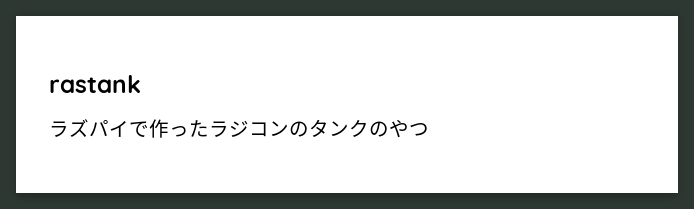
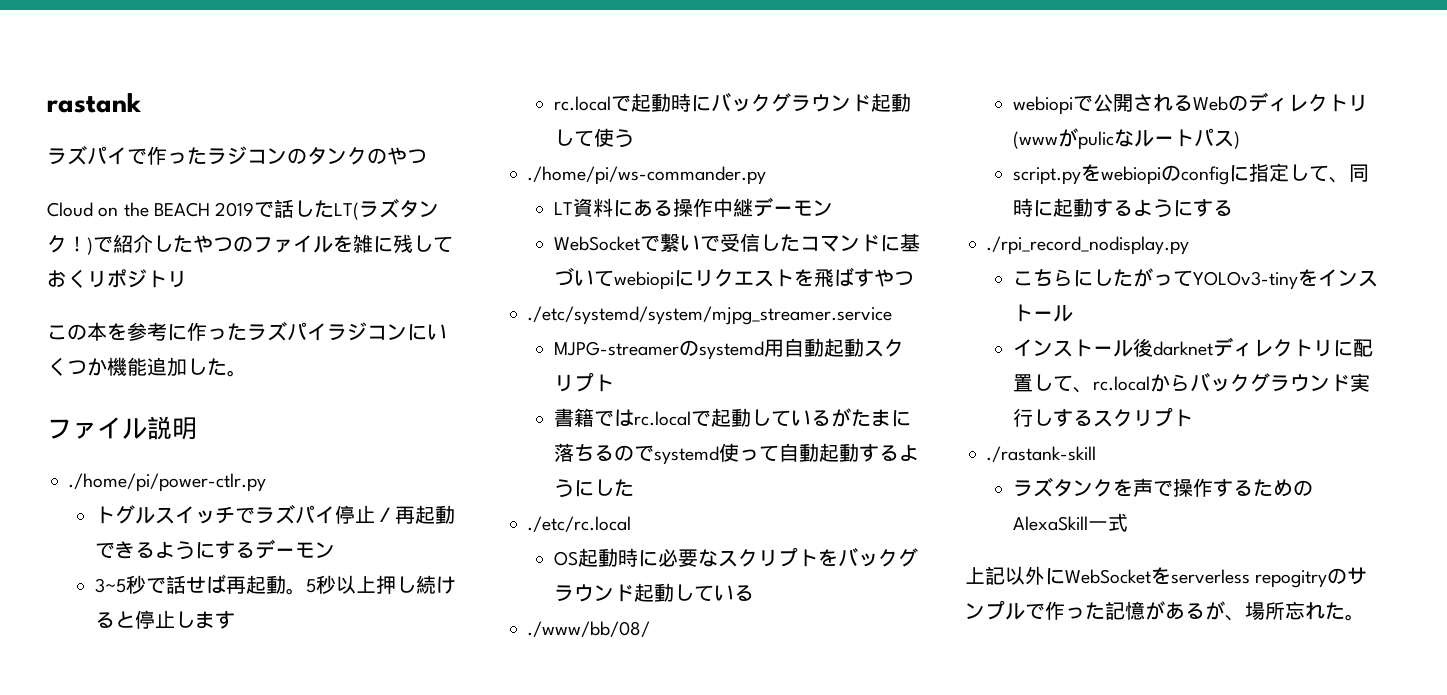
(429, 129) none -> [47,198,440,220] [47,234,453,255] [47,269,187,288] [47,321,447,341] [47,357,247,377] [47,416,197,440] [68,473,267,492] [94,504,455,524] [94,539,335,560] [94,574,456,595] [94,610,235,629] [553,92,911,112] [553,128,634,148] [527,166,767,185] [553,197,833,217] [553,233,920,252] [553,267,914,290] [527,306,893,325] [553,338,904,360] [553,372,614,392] [553,408,911,427] [553,443,919,465] [553,479,634,498] [527,516,632,532] [553,547,918,567] [553,583,754,602] [527,621,651,637] [1012,92,1368,115] [1012,128,1240,150] [1012,163,1369,185] [1012,198,1233,218] [986,236,1190,255] [1012,268,1378,290] [1012,304,1073,322] [1012,337,1373,357] [1012,372,1370,393] [1012,407,1193,427] [986,446,1097,462] [1012,477,1313,497] [1012,513,1128,532] [965,566,1368,588] [965,600,1365,621] // Cloud on the BEACH 2019で話したLT(ラズタンク！)で紹介したやつのファイルを雑に残しておくリポジトリ // この本を参考に作ったラズパイラジコンにいくつか機能追加した。 // ファイル説明 // ./home/pi/power-ctlr.py // トグルスイッチでラズパイ停止／再起動できるようにするデーモン // 3~5秒で話せば再起動。5秒以上押し続けると停止します // rc.localで起動時にバックグラウンド起動して使う // ./home/pi/ws-commander.py // LT資料にある操作中継デーモン // WebSocketで繋いで受信したコマンドに基づいてwebiopiにリクエストを飛ばすやつ // ./etc/systemd/system/mjpg_streamer.service // MJPG-streamerのsystemd用自動起動スクリプト // 書籍ではrc.localで起動しているがたまに落ちるのでsystemd使って自動起動するようにした // ./etc/rc.local // OS起動時に必要なスクリプトをバックグラウンド起動している // ./www/bb/08/ // webiopiで公開されるWebのディレクトリ(wwwがpulicなルートパス) // script.pyをwebiopiのconfigに指定して、同時に起動するようにする // ./rpi_record_nodisplay.py // こちらにしたがってYOLOv3-tinyをインストール // インストール後darknetディレクトリに配置して、rc.localからバックグラウンド実行しするスクリプト // ./rastank-skill // ラズタンクを声で操作するためのAlexaSkill一式 // 上記以外にWebSocketをserverless repogitryのサンプルで作った記憶があるが、場所忘れた。

